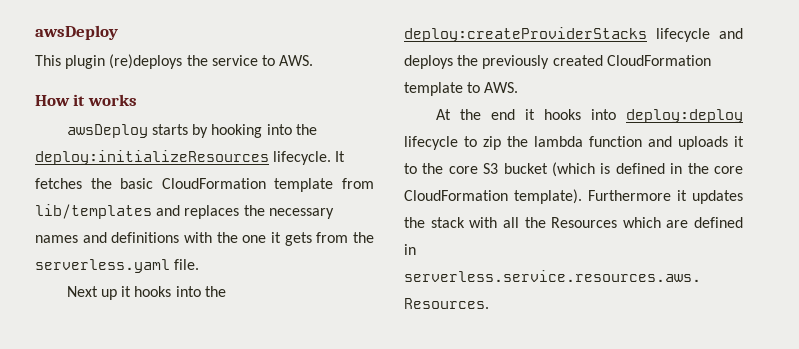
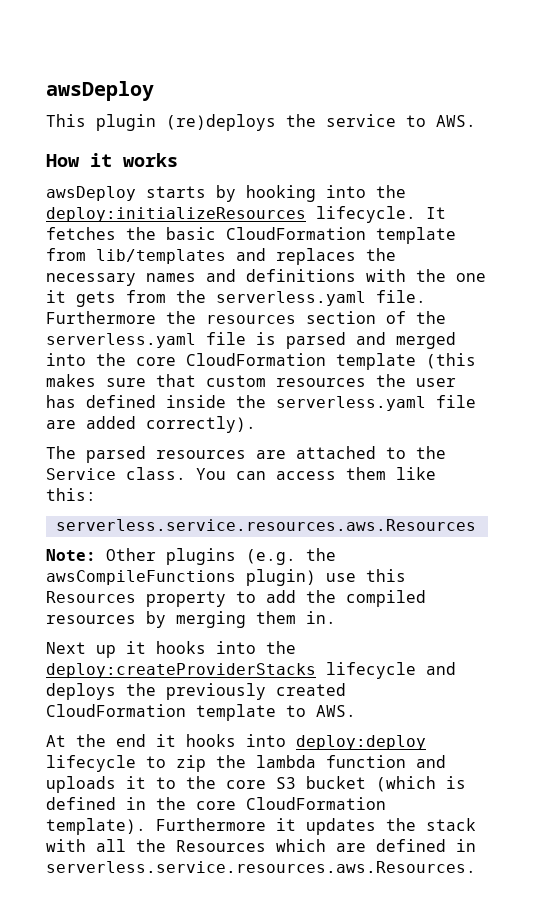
(200, 264) none -> [46,311,446,324] [46,332,456,349] [46,353,476,370] [46,374,456,387] [46,395,476,411] [46,416,256,433] [46,446,446,463] [46,467,436,480] [46,488,96,501] [55,519,476,531] [46,548,336,565] [46,569,406,586] [46,590,426,607] [46,611,336,628] Furthermore the resources section of the serverless.yaml file is parsed and merged into the core CloudFormation template (this makes sure that custom resources the user has defined inside the serverless.yaml file are added correctly). // The parsed resources are attached to the Service class. You can access them like this: // serverless.service.resources.aws.Resources // Note: Other plugins (e.g. the awsCompileFunctions plugin) use this Resources property to add the compiled resources by merging them in.

